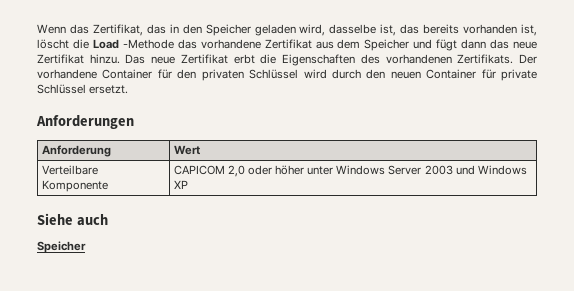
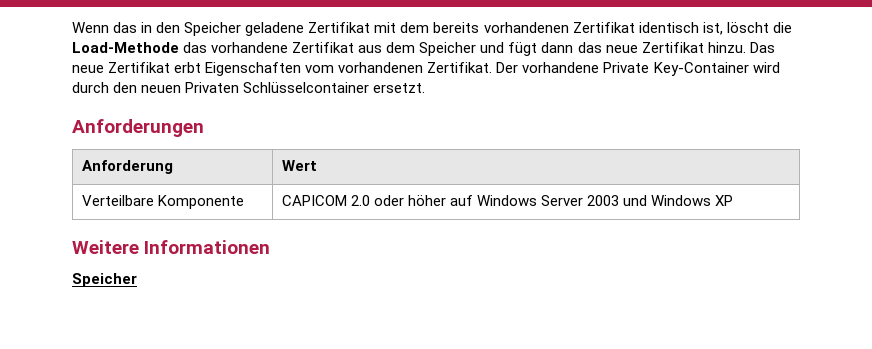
[92,24,166,36] Zertifikat, das -> (138, 27) none
[254,24,518,36] geladen wird, dasselbe ist, das bereits vorhanden -> [245,22,699,36] geladene Zertifikat mit dem bereits vorhandenen Zertifikat identisch
[92,39,174,49] Load -Methode -> [72,42,179,53] Load-Methode
[260,54,537,66] [37,69,537,81] [37,84,86,94] die Eigenschaften des vorhandenen Zertifikats. Der vorhandene Container für den privaten Schlüssel wird durch den neuen Container für private Schlüssel -> [205,62,780,76] [72,82,370,93] Eigenschaften vom vorhandenen Zertifikat. Der vorhandene Private Key-Container wird durch den neuen Privaten Schlüsselcontainer
[227,165,245,177] 2,0 -> [350,195,370,206] 2.0
[307,166,334,175] unter -> [450,195,474,206] auf
[37,213,108,226] Siehe auch -> [72,240,271,254] Weitere Informationen

